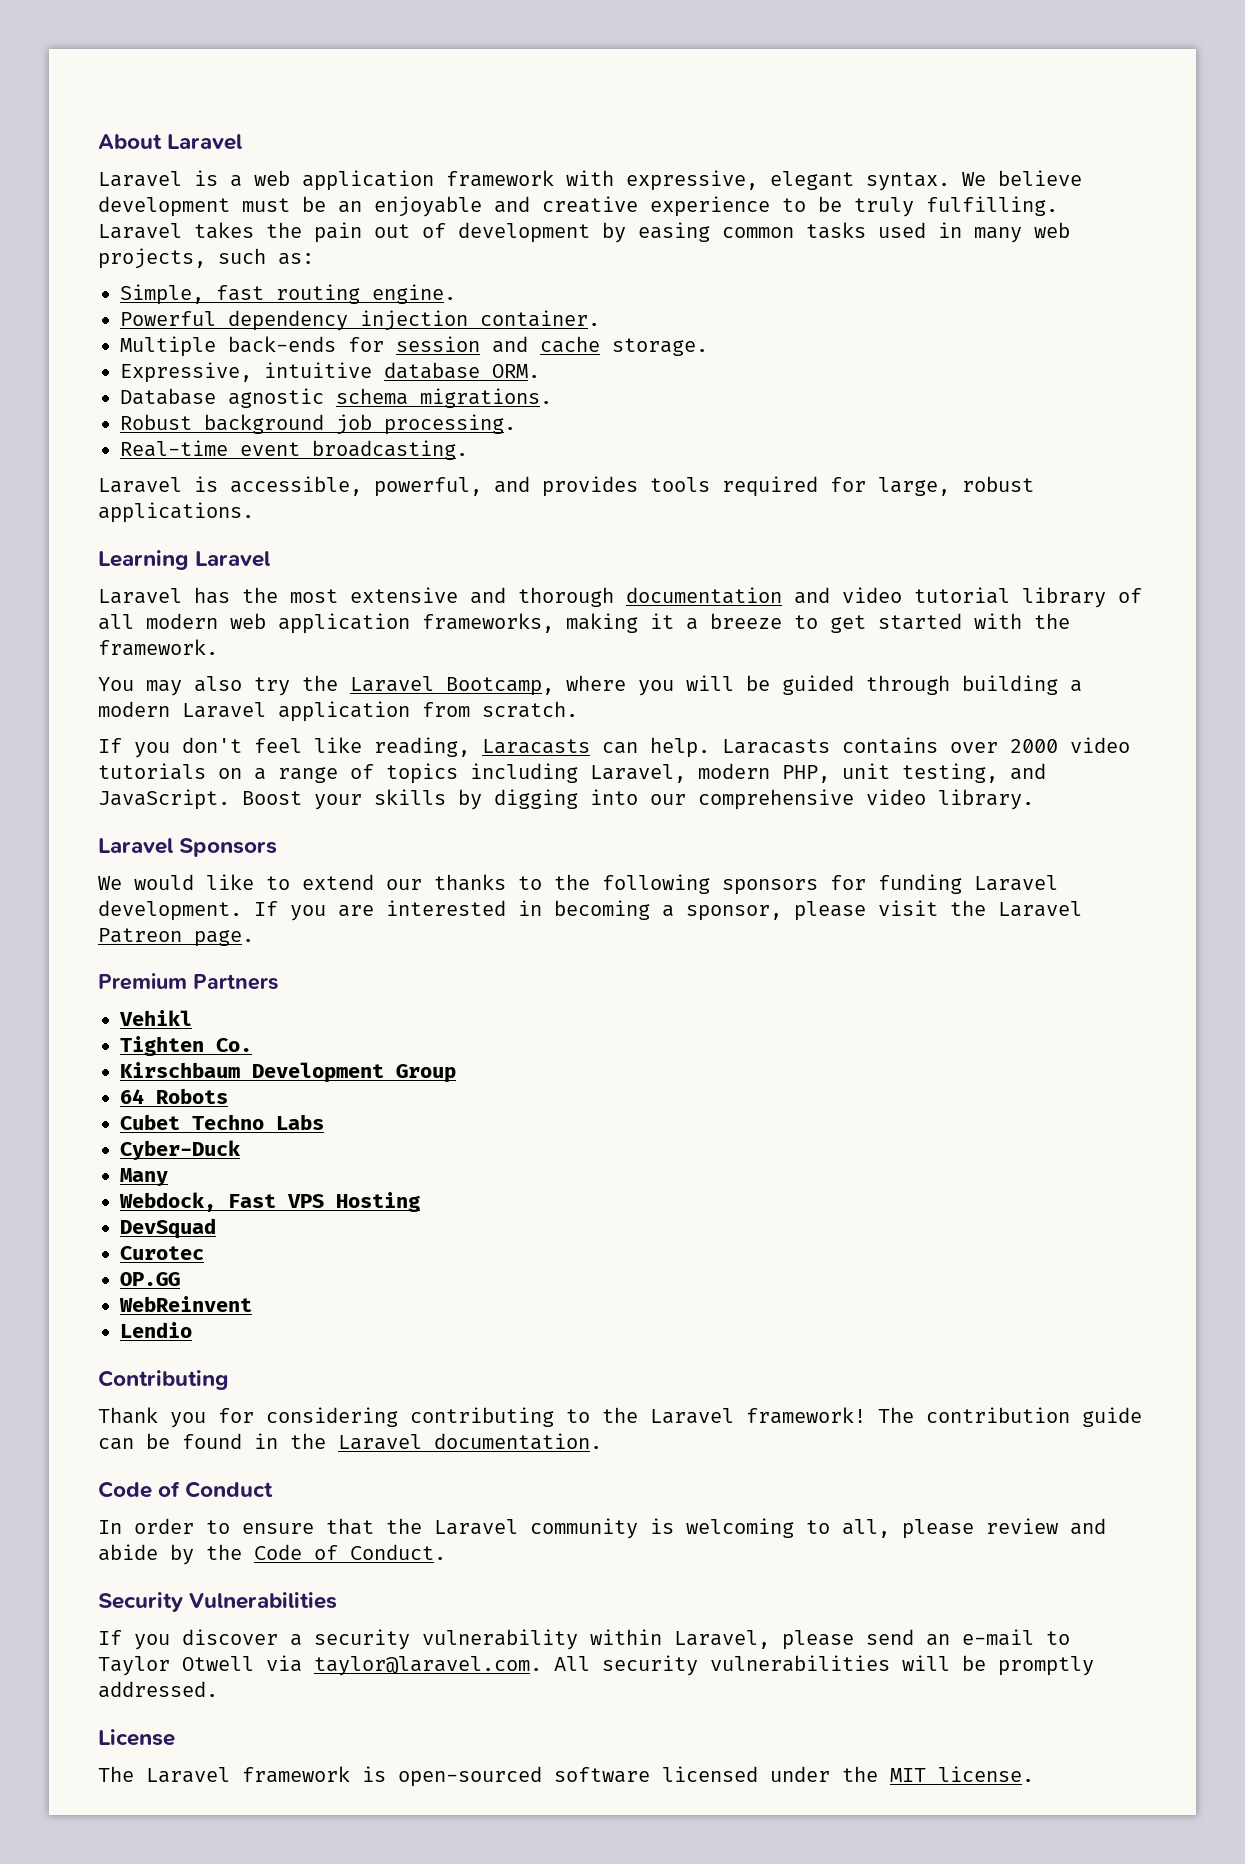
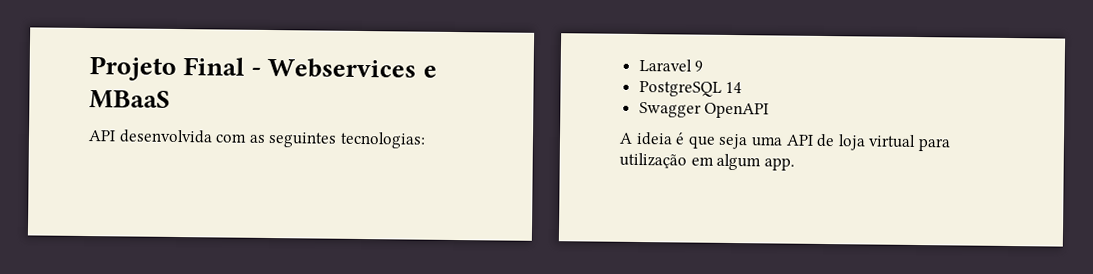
[98,134,243,150] [98,170,1082,191] [98,196,1058,217] [98,222,1070,243] [98,248,314,269] [120,284,456,305] [120,310,600,331] [120,336,708,357] [120,362,540,383] [120,388,552,408] [120,414,516,435] [120,440,468,460] [98,476,1034,497] [98,502,254,523] [98,550,271,570] [98,587,1142,608] [98,613,1070,634] [98,639,218,656] [98,675,1082,696] [98,701,578,722] [98,737,1130,758] [98,763,1046,784] [98,789,1034,810] [98,838,278,857] [98,874,1058,895] [98,900,1082,921] [98,928,254,947] [98,973,278,990] [119,1010,192,1026] [120,1036,252,1056] [120,1062,456,1083] [120,1088,228,1104] [120,1114,324,1130] [120,1140,241,1160] [120,1168,168,1186] [119,1192,420,1212] [120,1218,216,1239] [120,1246,204,1260] [120,1272,180,1286] [119,1296,252,1312] [120,1322,192,1338] [98,1370,229,1390] [98,1407,1142,1428] [98,1433,602,1450] [98,1481,274,1498] [98,1518,1106,1539] [98,1544,446,1565] [98,1592,338,1612] [98,1629,1070,1650] [98,1655,1094,1676] [98,1681,218,1698] [98,1729,175,1746] [98,1766,1034,1787] About Laravel // Laravel is a web application framework with expressive, elegant syntax. We believe development must be an enjoyable and creative experience to be truly fulfilling. Laravel takes the pain out of development by easing common tasks used in many web projects, such as: // Simple, fast routing engine. // Powerful dependency injection container. // Multiple back-ends for session and cache storage. // Expressive, intuitive database ORM. // Database agnostic schema migrations. // Robust background job processing. // Real-time event broadcasting. // Laravel is accessible, powerful, and provides tools required for large, robust applications. // Learning Laravel // Laravel has the most extensive and thorough documentation and video tutorial library of all modern web application frameworks, making it a breeze to get started with the framework. // You may also try the Laravel Bootcamp, where you will be guided through building a modern Laravel application from scratch. // If you don't feel like reading, Laracasts can help. Laracasts contains over 2000 video tutorials on a range of topics including Laravel, modern PHP, unit testing, and JavaScript. Boost your skills by digging into our comprehensive video library. // Laravel Sponsors // We would like to extend our thanks to the following sponsors for funding Laravel development. If you are interested in becoming a sponsor, please visit the Laravel Patreon page. // Premium Partners // Vehikl // Tighten Co. // Kirschbaum Development Group // 64 Robots // Cubet Techno Labs // Cyber-Duck // Many // Webdock, Fast VPS Hosting // DevSquad // Curotec // OP.GG // WebReinvent // Lendio // Contributing // Thank you for considering contributing to the Laravel framework! The contribution guide can be found in the Laravel documentation. // Code of Conduct // In order to ensure that the Laravel community is welcoming to all, please review and abide by the Code of Conduct. // Security Vulnerabilities // If you discover a security vulnerability within Laravel, please send an e-mail to Taylor Otwell via taylor@laravel.com. All security vulnerabilities will be promptly addressed. // License // The Laravel framework is open-sourced software licensed under the MIT license. -> [89,56,437,81] [89,90,170,109] [88,129,426,149] [638,58,704,72] [638,80,743,97] [638,101,770,119] [619,131,951,152] [619,152,795,171] Projeto Final - Webservices e MBaaS // API desenvolvida com as seguintes tecnologias: // Laravel 9 // PostgreSQL 14 // Swagger OpenAPI // A ideia é que seja uma API de loja virtual para utilização em algum app.

